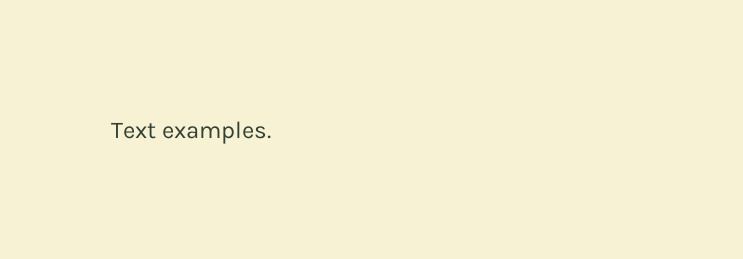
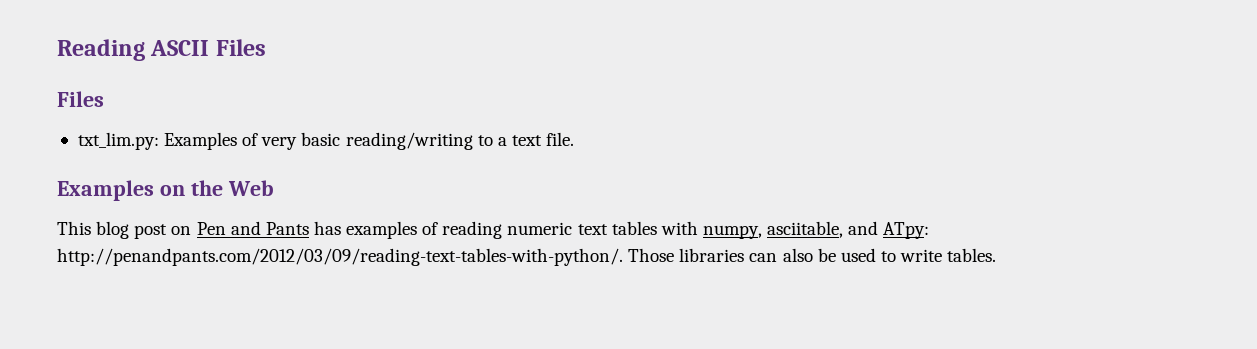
[111,121,272,144] Text examples. -> [57,39,266,61] [57,91,104,107] [77,132,575,150] [57,180,274,201] [57,221,930,239] [57,248,997,266] Reading ASCII Files // Files // txt_lim.py: Examples of very basic reading/writing to a text file. // Examples on the Web // This blog post on Pen and Pants has examples of reading numeric text tables with numpy, asciitable, and ATpy: http://penandpants.com/2012/03/09/reading-text-tables-with-python/. Those libraries can also be used to write tables.

